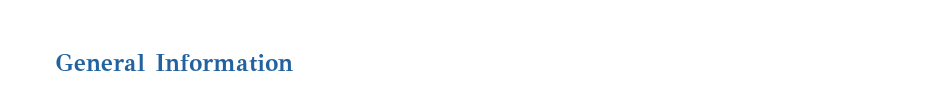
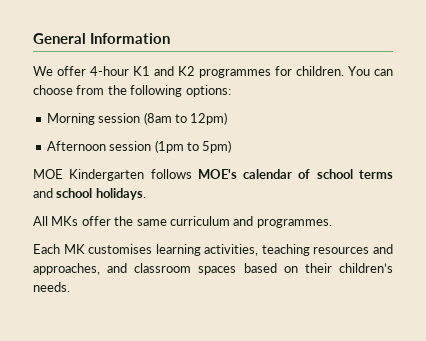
(293, 63) none -> [33,66,393,78] [33,85,231,97] [46,112,228,125] [46,140,232,153] [33,169,393,181] [33,188,146,200] [33,216,332,228] [33,244,393,256] [33,263,393,275] [33,282,70,292] // We offer 4-hour K1 and K2 programmes for children. You can choose from the following options: // Morning session (8am to 12pm) // Afternoon session (1pm to 5pm) // MOE Kindergarten follows MOE's calendar of school terms and school holidays. // All MKs offer the same curriculum and programmes. // Each MK customises learning activities, teaching resources and approaches, and classroom spaces based on their children’s needs.

